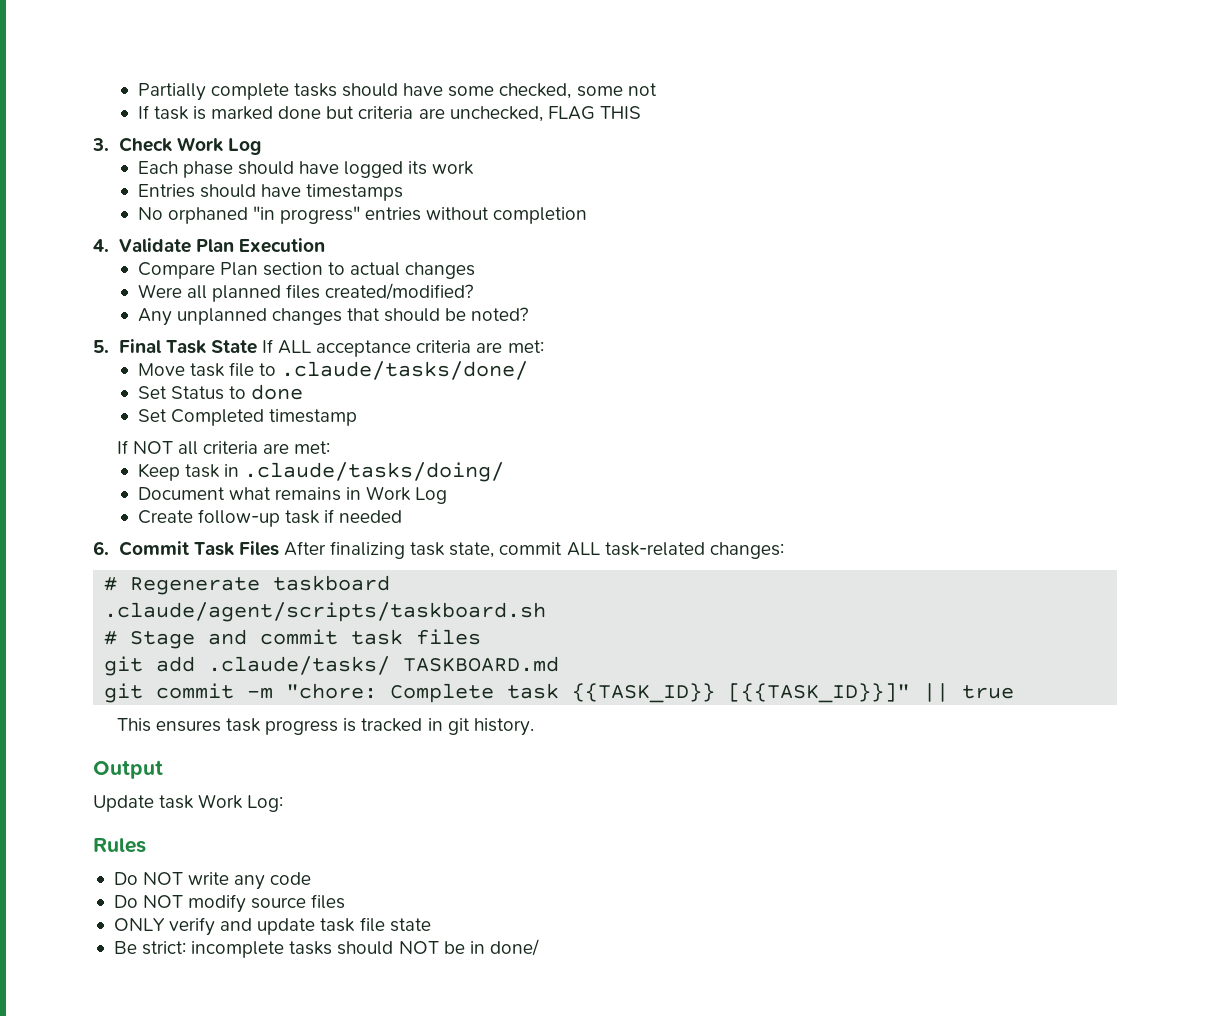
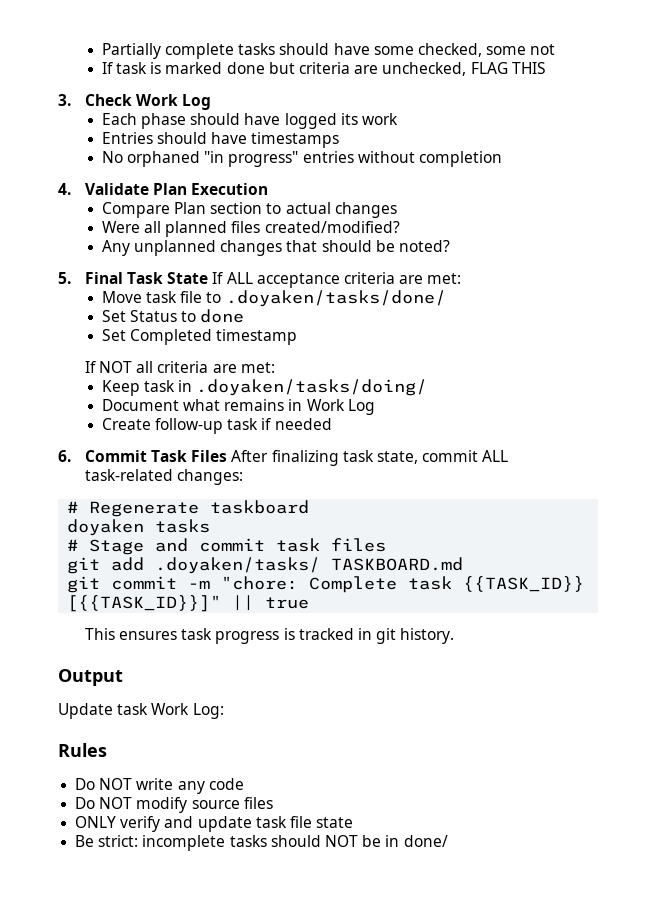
[281,361,529,380] .claude/tasks/done/ -> [225,290,446,307] .doyaken/tasks/done/
[244,462,505,482] .claude/tasks/doing/ -> [196,379,428,396] .doyaken/tasks/doing/
[104,602,547,622] .claude/agent/scripts/taskboard.sh -> [67,519,211,536] doyaken tasks
[208,656,391,675] .claude/tasks/ -> [155,557,321,574] .doyaken/tasks/

